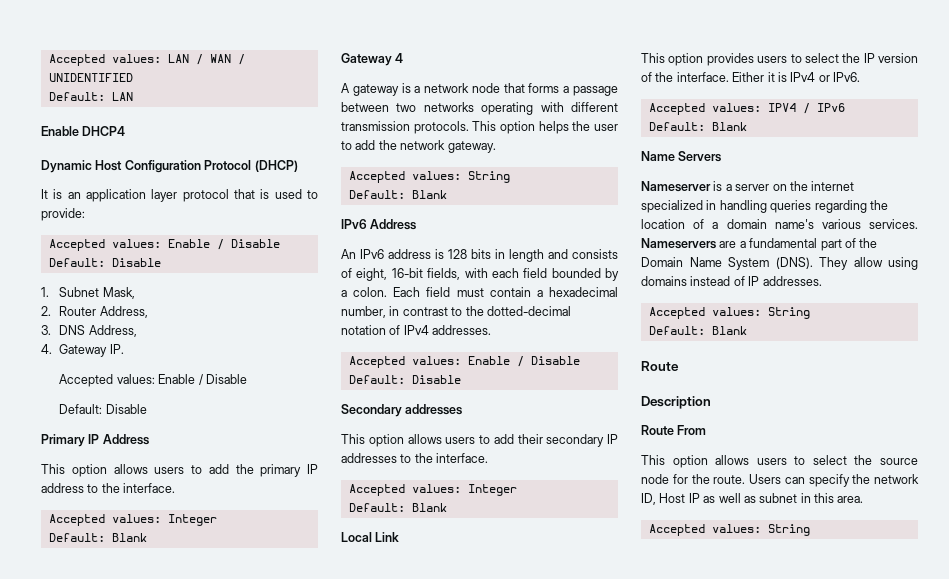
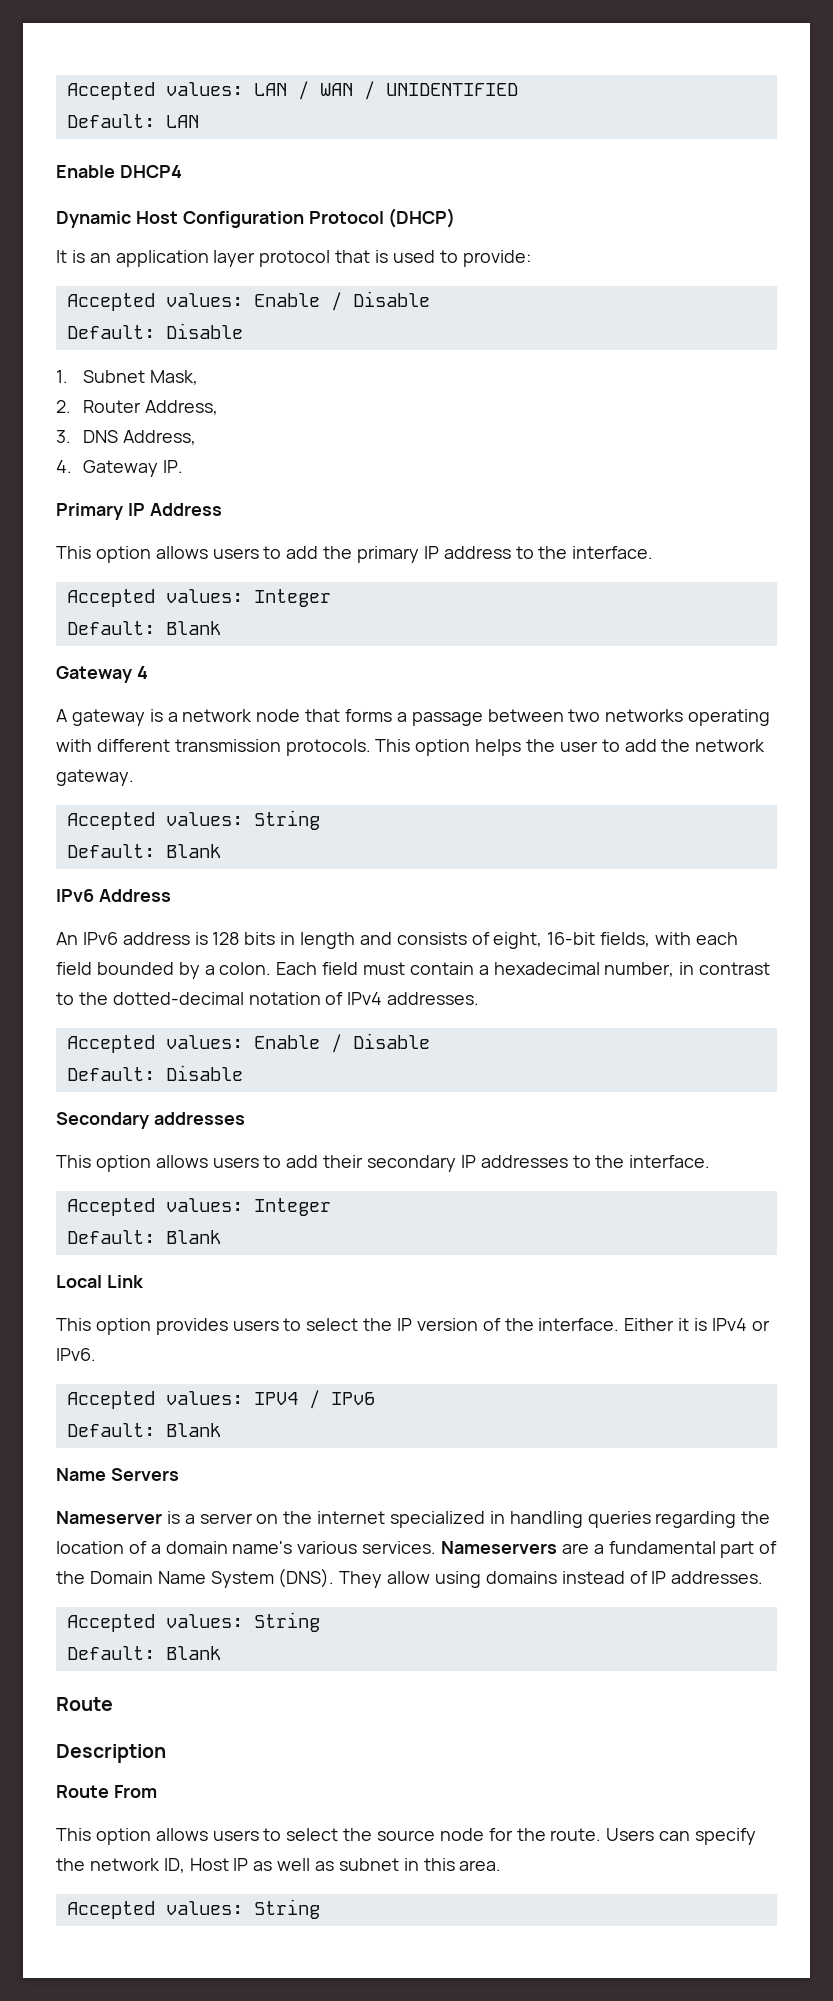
[59,374,247,387] [59,404,147,414] // Accepted values: Enable / Disable // Default: Disable -> (184, 466) none

